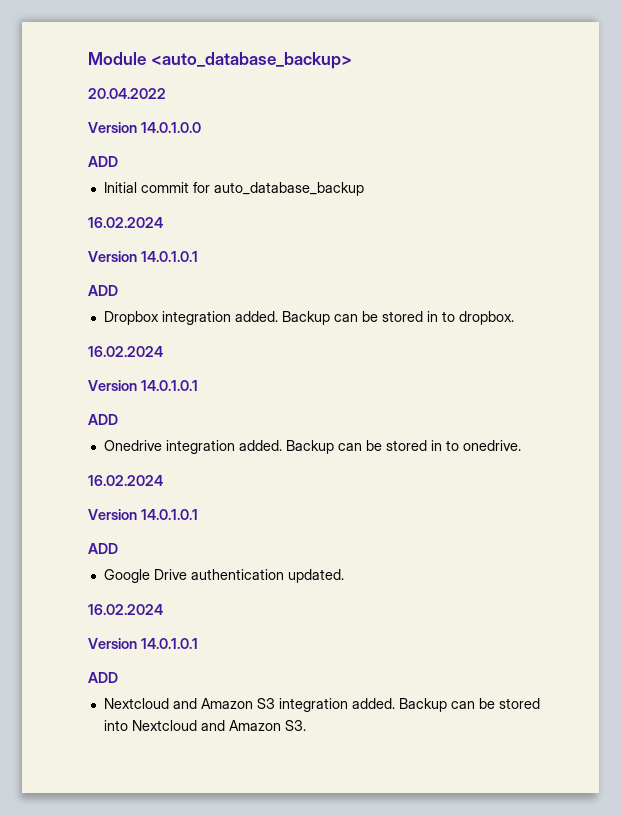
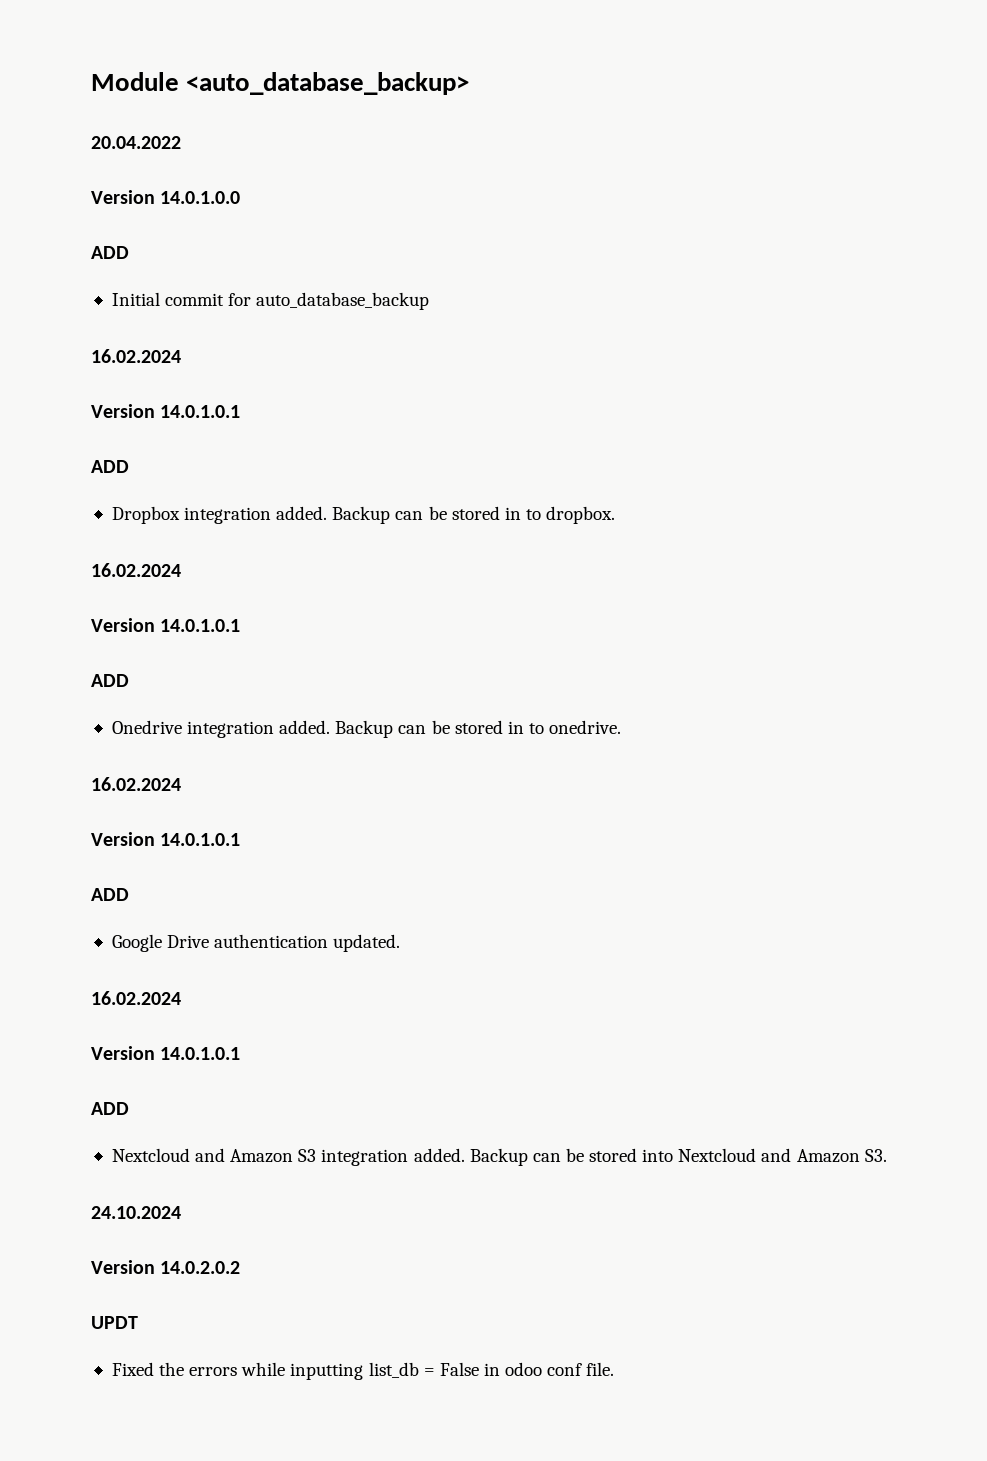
(306, 725) none -> [91,1206,181,1219] [91,1260,241,1274] [91,1316,138,1329] [111,1362,615,1380] // 24.10.2024 // Version 14.0.2.0.2 // UPDT // Fixed the errors while inputting list_db = False in odoo conf file.

